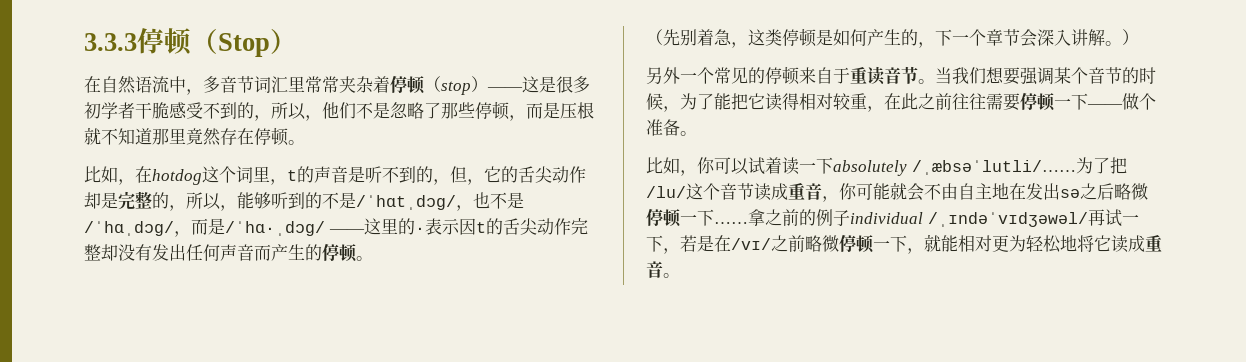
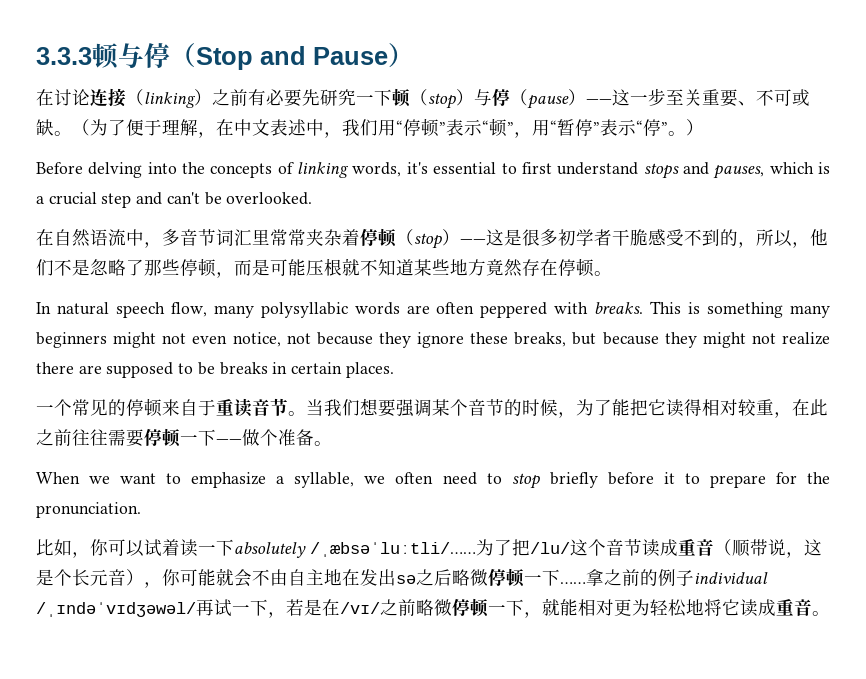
[137,28,297,57] 停顿（Stop） -> [92,43,414,70] [36,88,810,109] [36,118,704,138] [36,162,831,179] [36,192,313,208] 顿与停（Stop and Pause） // 在讨论连接（linking）之前有必要先研究一下顿（stop）与停（pause）——这一步至关重要、不可或缺。（为了便于理解，在中文表述中，我们用“停顿”表示“顿”，用“暂停”表示“停”。） // Before delving into the concepts of linking words, it's essential to first understand stops and pauses, which is a crucial step and can't be overlooked.
(560, 110) none -> [270,259,306,276] 可能
[152,128,186,145] 那里 -> [414,259,486,276] 某些地方
[84,166,586,185] [84,191,524,211] [84,218,588,237] [84,243,373,262] [646,28,1139,48] [646,67,680,84] 比如，在hotdog这个词里，t的声音是听不到的，但，它的舌尖动作却是完整的，所以，能够听到的不是/ˈhɑtˌdɔg/，也不是/ˈhɑˌdɔg/，而是/ˈhɑ·ˌdɔg/ ——这里的·表示因t的舌尖动作完整却没有发出任何声音而产生的停顿。 // （先别着急，这类停顿是如何产生的，下一个章节会深入讲解。） // 另外 -> [36,301,830,318] [36,332,830,348] [36,362,394,378] In natural speech flow, many polysyllabic words are often peppered with breaks. This is something many beginners might not even notice, not because they ignore these breaks, but because they might not realize there are supposed to be breaks in certain places. //
(697, 133) none -> [36,472,830,489] [36,502,141,518] // When we want to emphasize a syllable, we often need to stop briefly before it to prepare for the pronunciation.
[911,160,1076,175] /ˌæbsəˈlutli/…… -> [309,542,476,557] /ˌæbsəˈluːtli/……
(822, 191) none -> [713,539,822,558] [36,569,144,586] （顺带说，这是个长元音）

